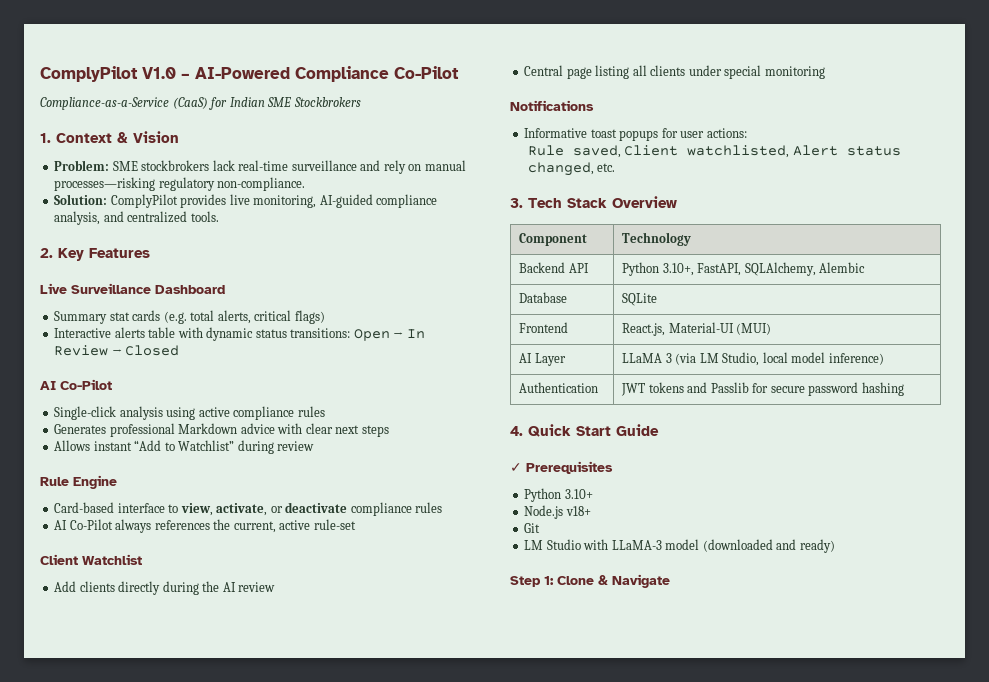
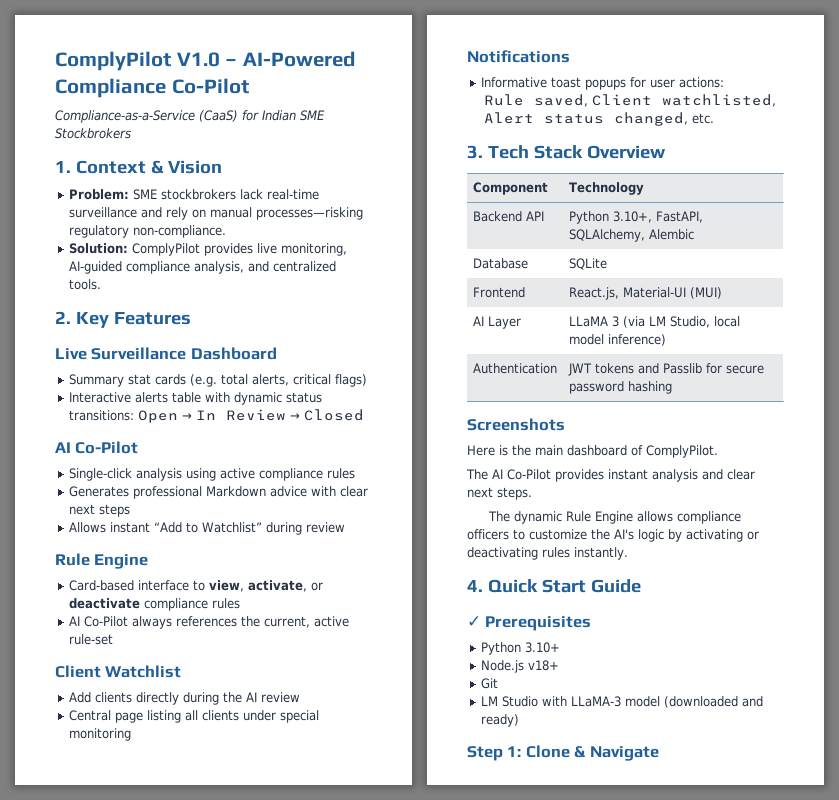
(904, 389) none -> [467,418,565,431] [467,445,718,458] [466,469,755,482] [467,487,532,500] [488,511,742,524] [467,529,759,542] [467,547,628,560] // Screenshots // Here is the main dashboard of ComplyPilot. // The AI Co-Pilot provides instant analysis and clear next steps. // The dynamic Rule Engine allows compliance officers to customize the AI's logic by activating or deactivating rules instantly.

